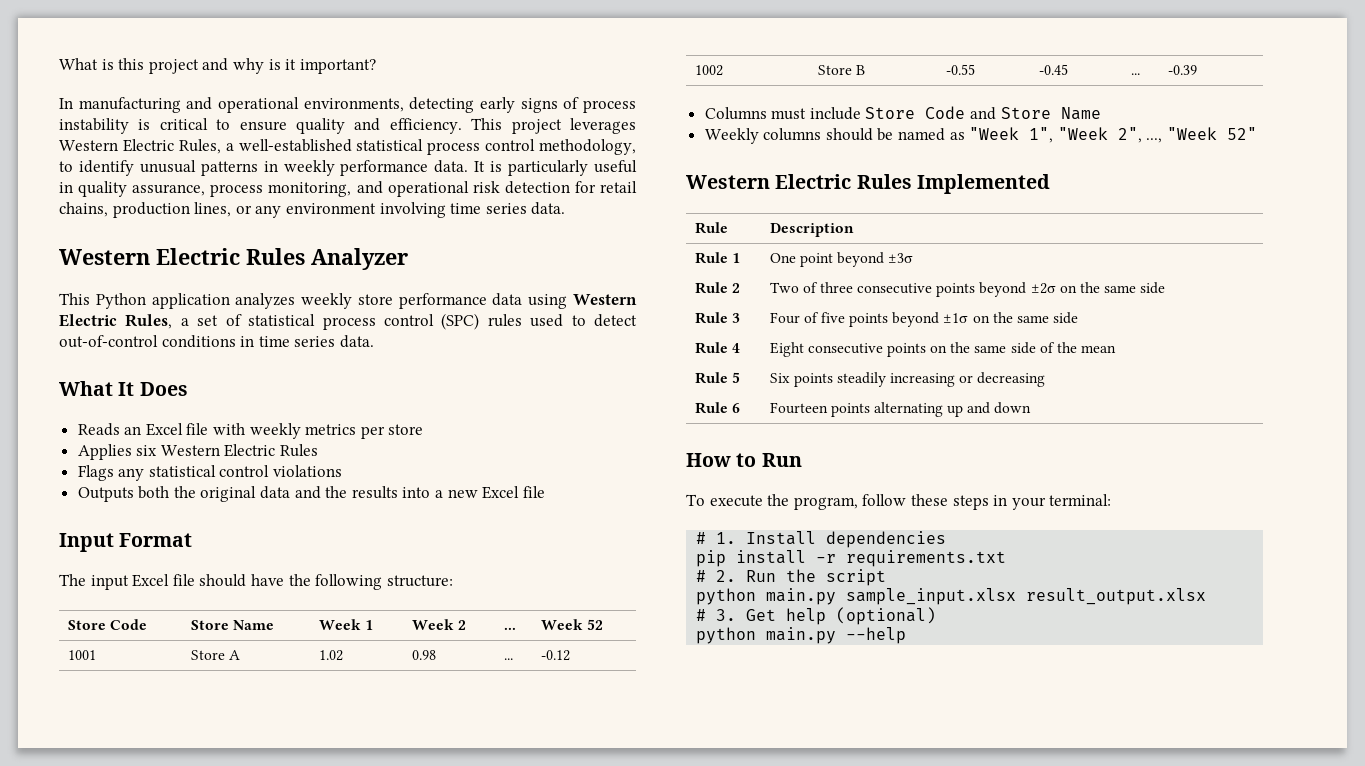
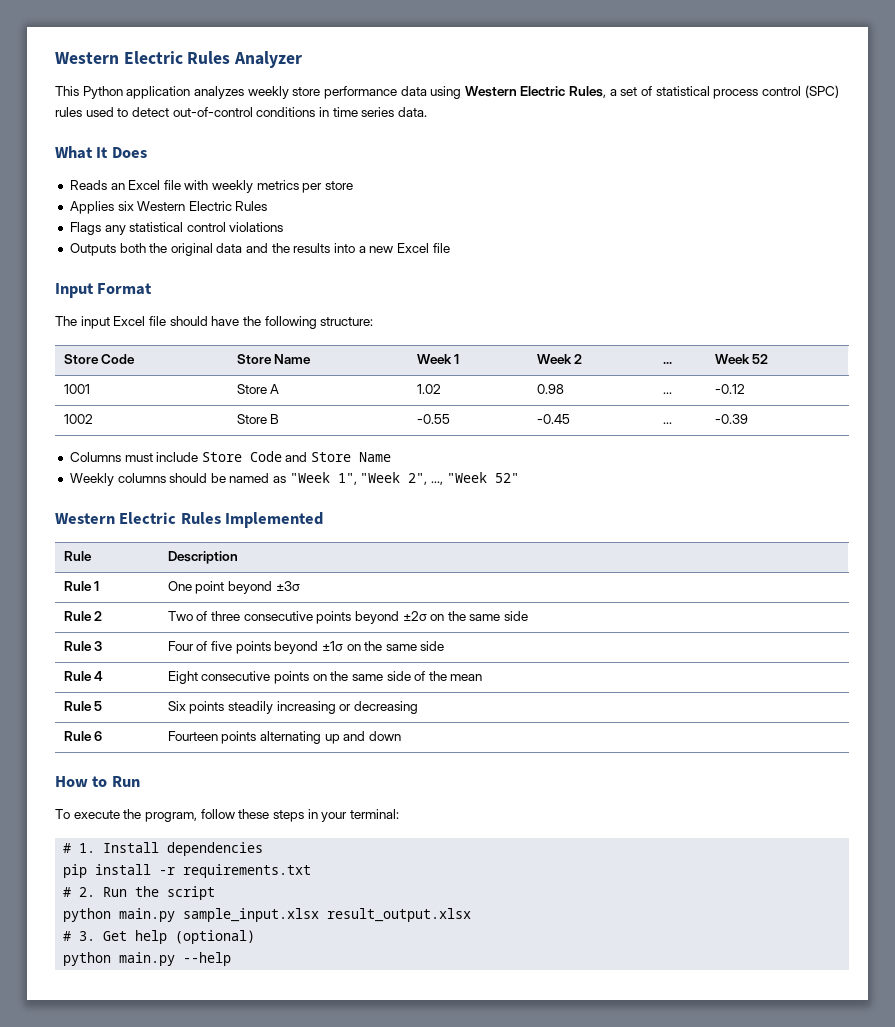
[59,58,376,74] [59,97,636,113] [59,118,636,134] [59,139,636,155] [59,160,638,176] [59,181,638,197] [59,202,566,218] What is this project and why is it important? // In manufacturing and operational environments, detecting early signs of process instability is critical to ensure quality and efficiency. This project leverages Western Electric Rules, a well-established statistical process control methodology, to identify unusual patterns in weekly performance data. It is particularly useful in quality assurance, process monitoring, and operational risk detection for retail chains, production lines, or any environment involving time series data. // -> (55, 58) none

